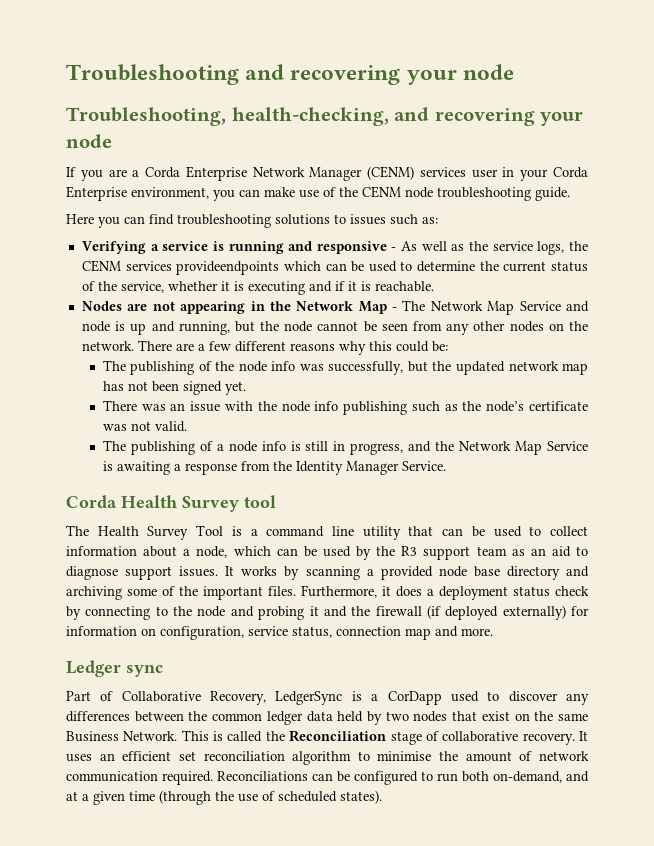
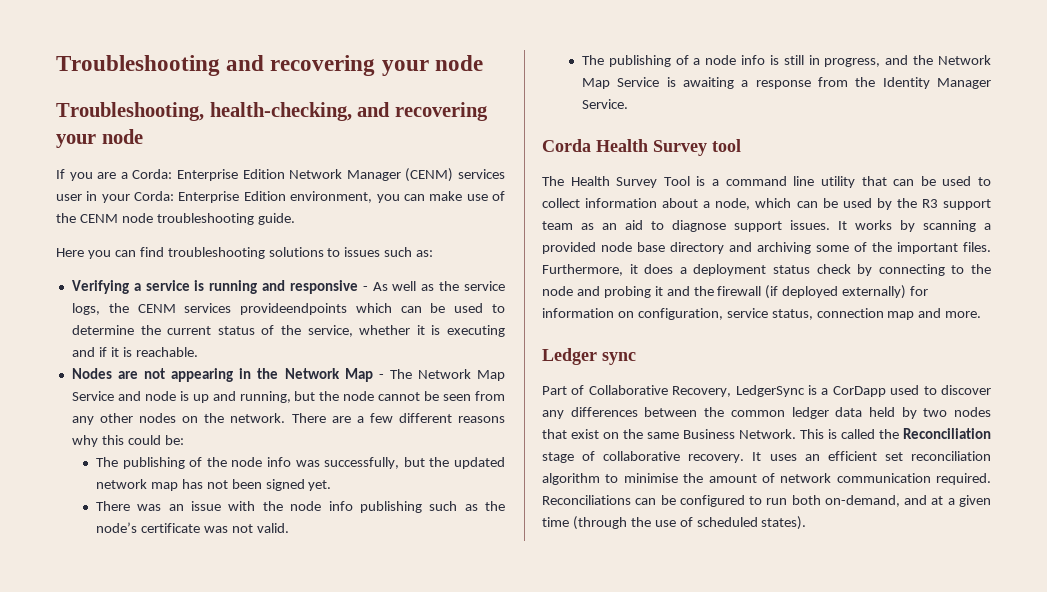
[145,166,247,181] Corda Enterprise -> [132,169,285,181] Corda: Enterprise Edition
[553,167,588,178] [66,186,127,201] Corda Enterprise -> [134,191,286,203] Corda: Enterprise Edition

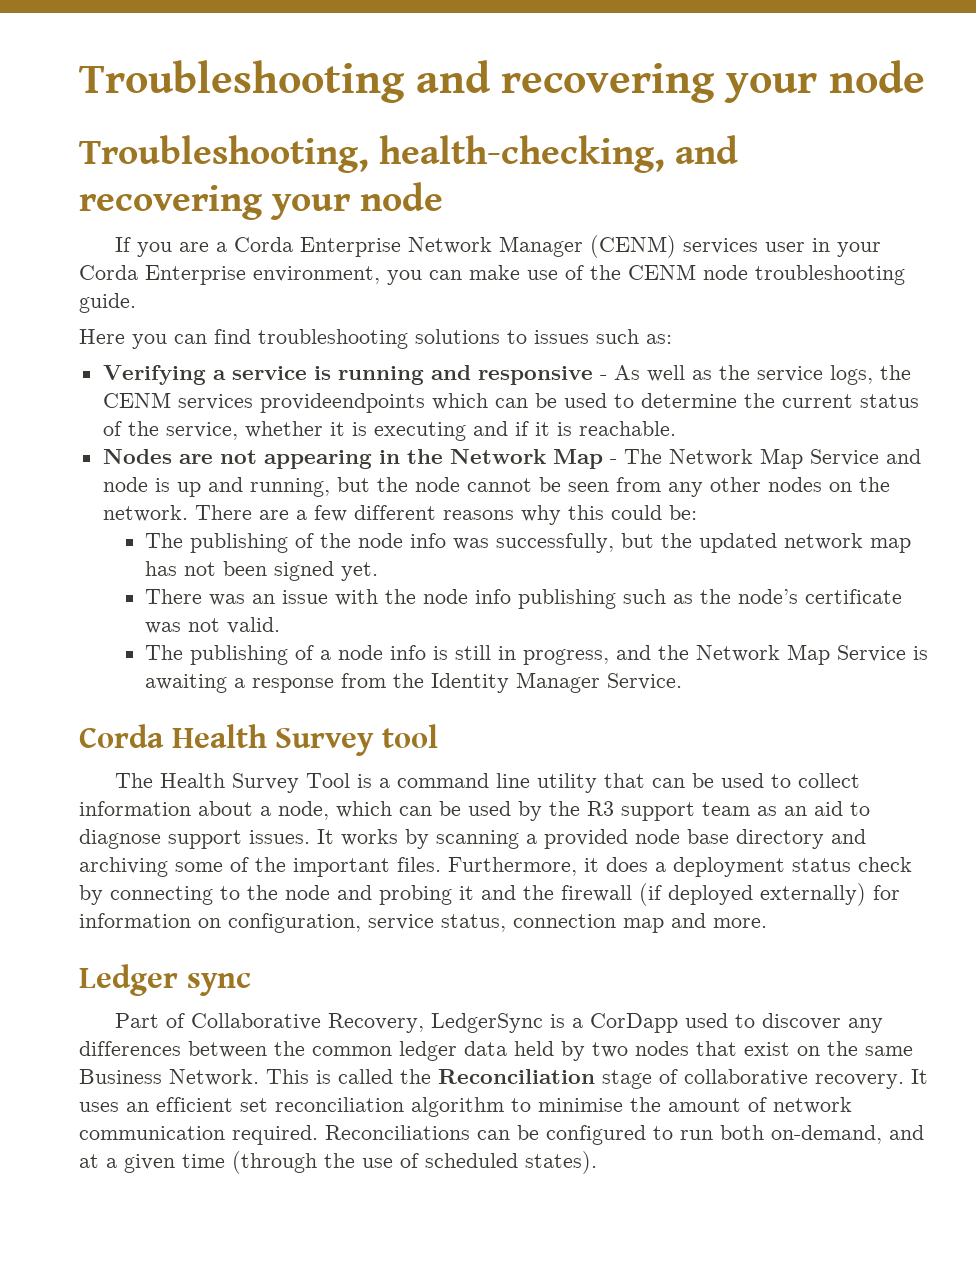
[132,169,285,181] Corda: Enterprise Edition -> [234,237,402,257] Corda Enterprise
[134,191,286,203] Corda: Enterprise Edition -> [79,265,246,285] Corda Enterprise

